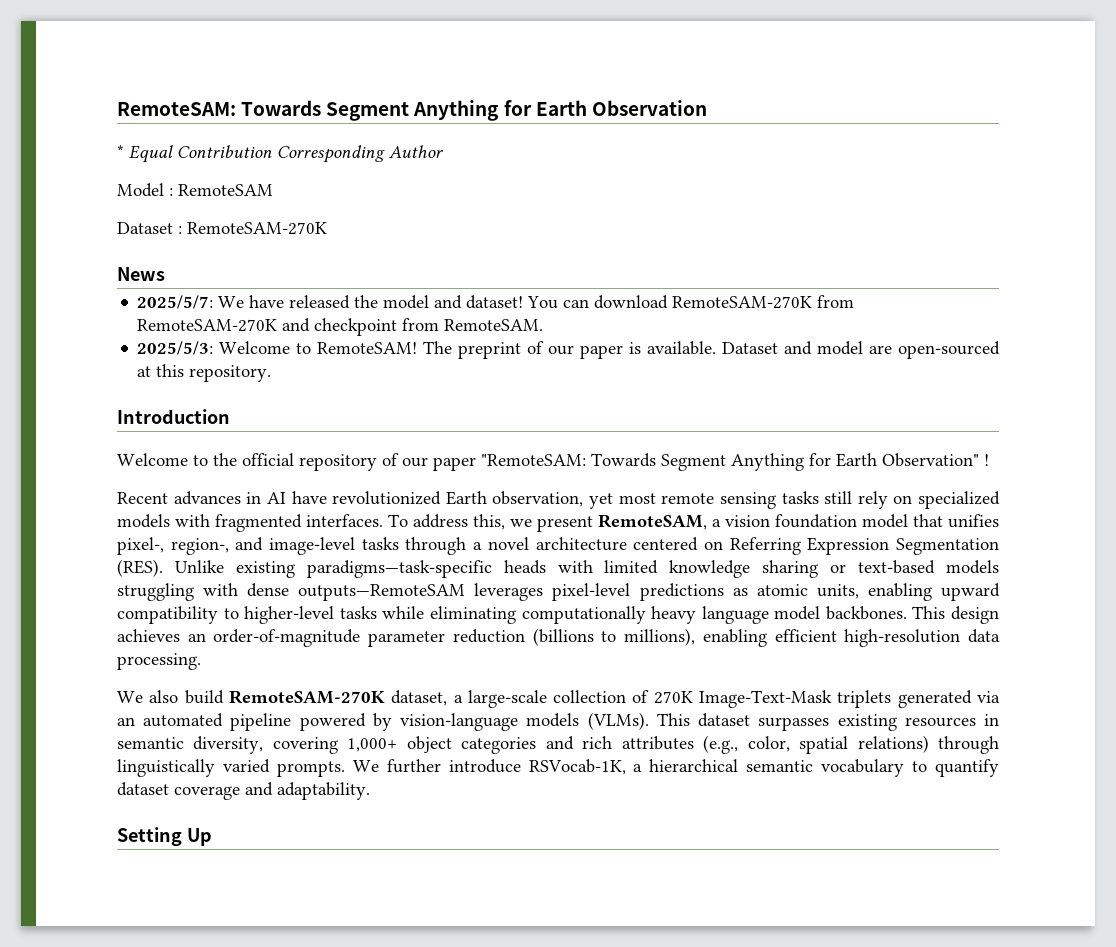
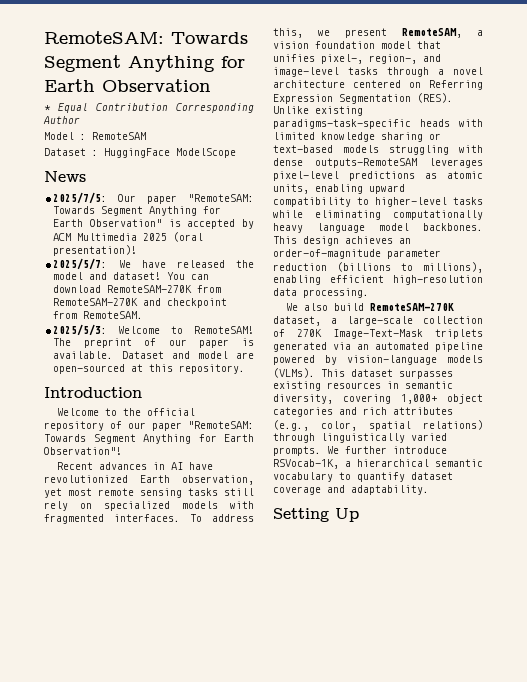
[187,222,327,235] RemoteSAM-270K -> [104,148,236,158] HuggingFace ModelScope
(165, 274) none -> [53,192,254,204] [53,206,222,216] [53,219,254,229] [53,232,204,242] [53,245,138,256] // 2025/7/5: Our paper "RemoteSAM: Towards Segment Anything for Earth Observation" is accepted by ACM Multimedia 2025 (oral presentation)!
[882,453,989,467] Observation" ! -> [44,447,122,455] Observation"!

